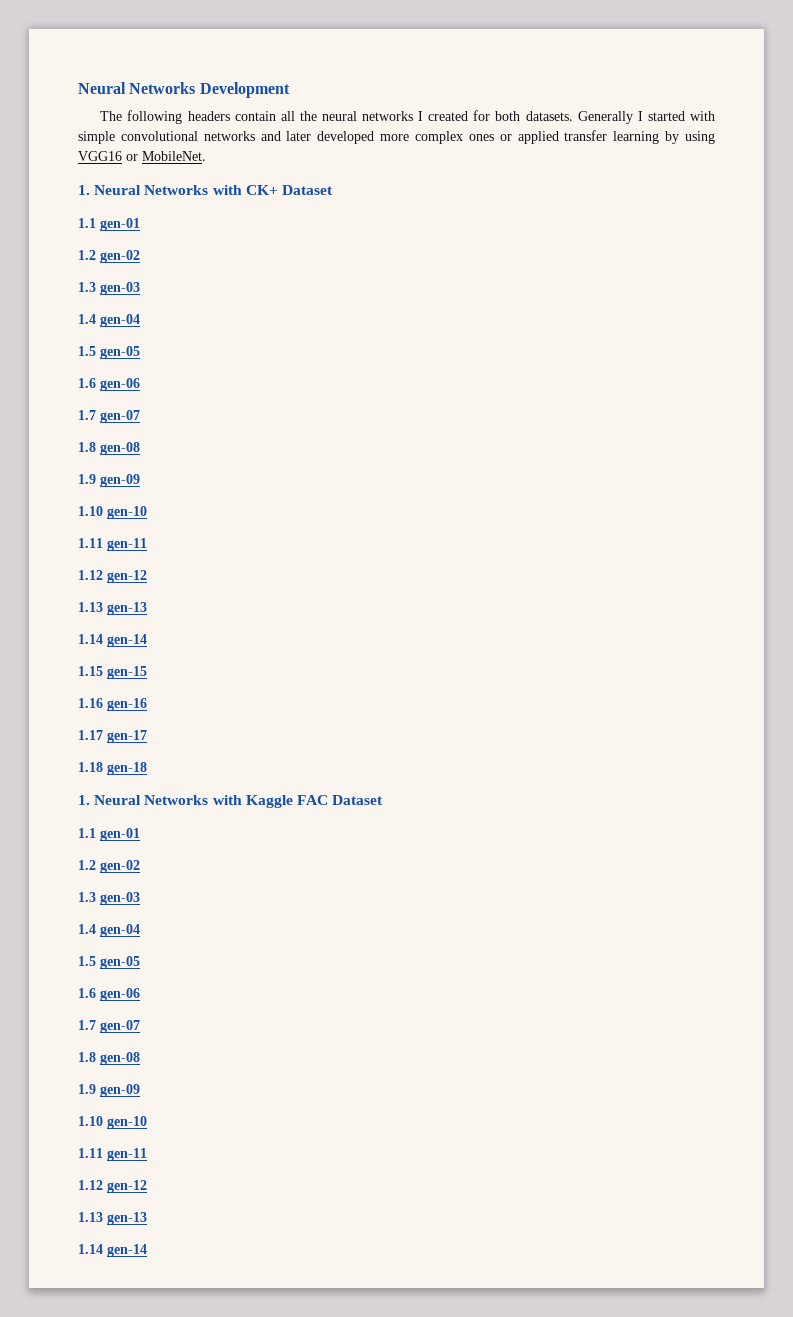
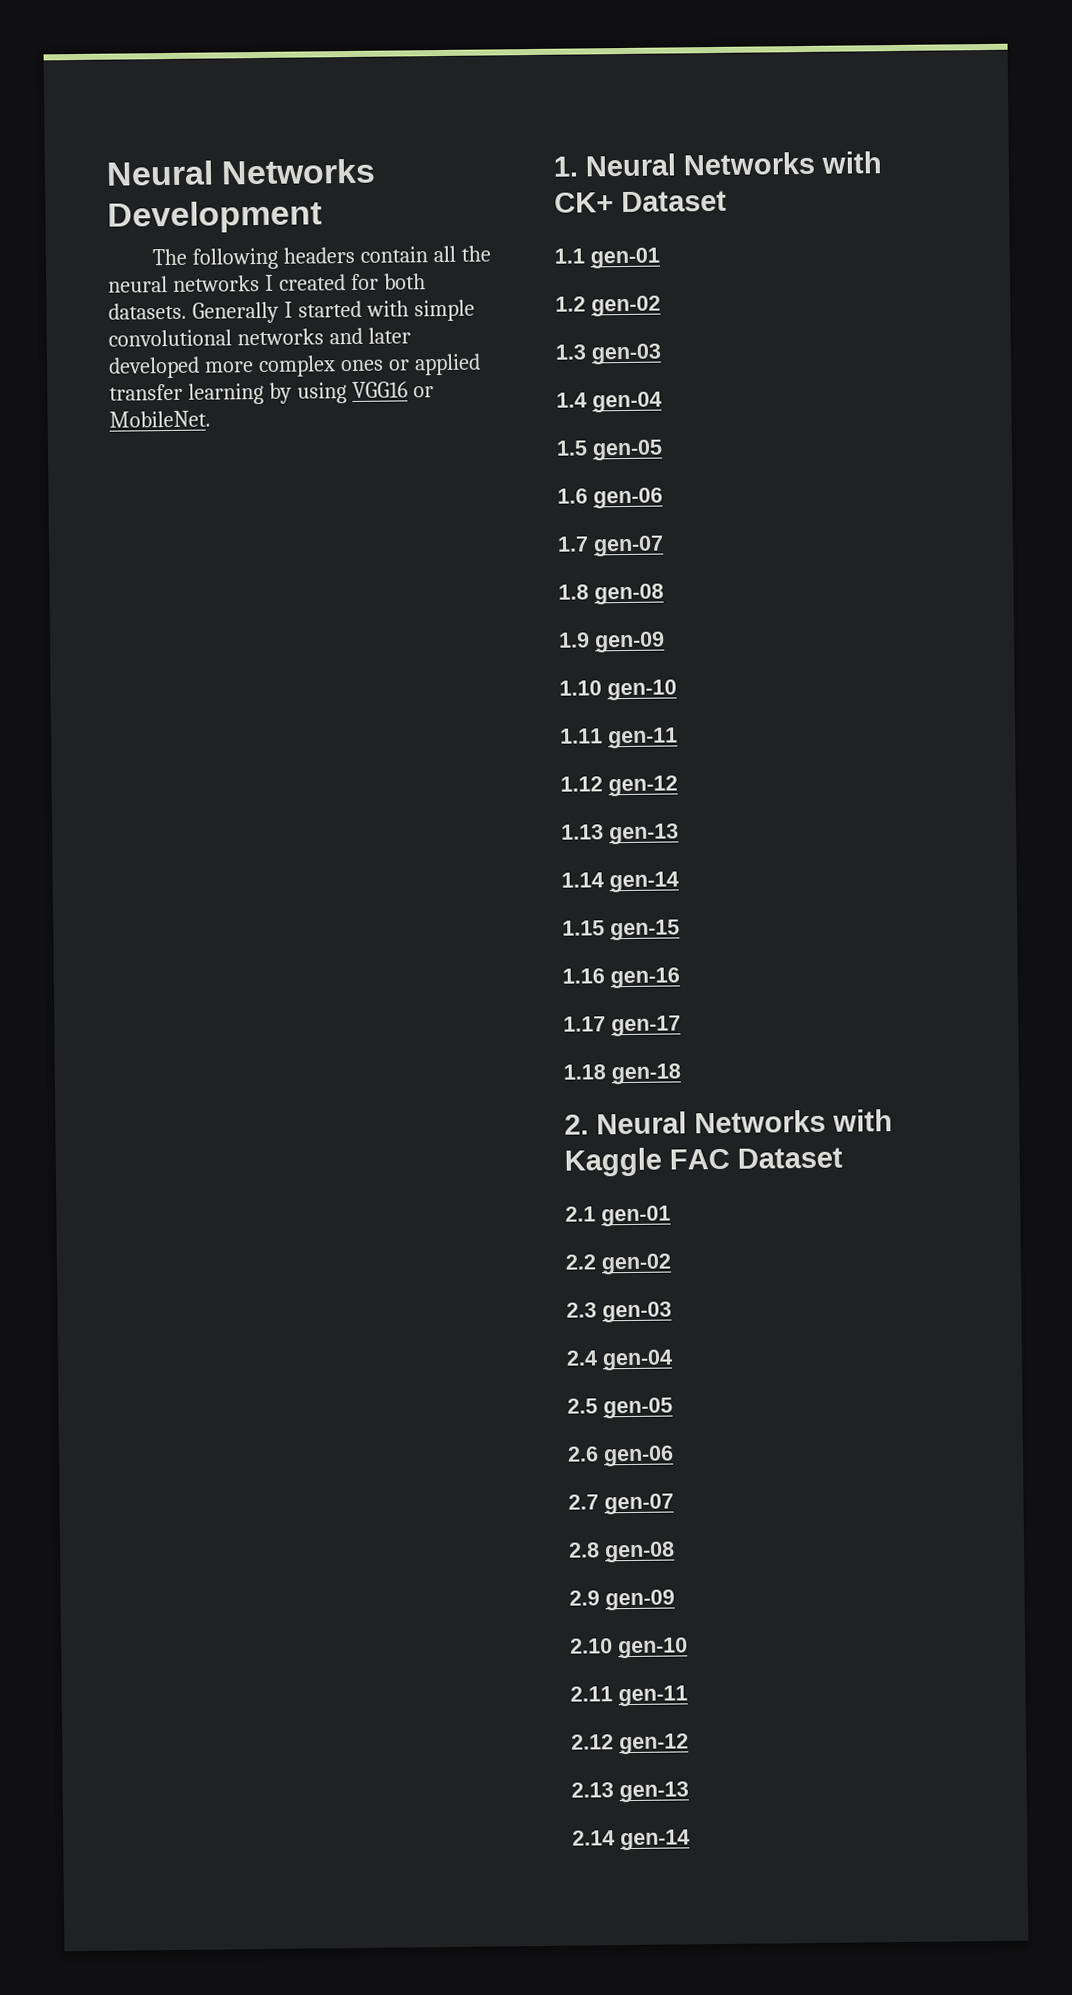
[78,795,90,805] 1. -> [564,1114,589,1135] 2.
[78,828,140,841] [78,860,140,873] [78,892,140,905] [78,924,140,937] [78,956,140,969] [78,988,140,1001] [78,1020,140,1033] [78,1052,140,1065] [78,1084,140,1097] [78,1116,147,1129] [78,1148,147,1161] [78,1180,147,1193] [78,1212,147,1225] [78,1244,103,1254] 1.1 gen-01 // 1.2 gen-02 // 1.3 gen-03 // 1.4 gen-04 // 1.5 gen-05 // 1.6 gen-06 // 1.7 gen-07 // 1.8 gen-08 // 1.9 gen-09 // 1.10 gen-10 // 1.11 gen-11 // 1.12 gen-12 // 1.13 gen-13 // 1.14 -> [565,1205,671,1227] [565,1253,672,1275] [566,1301,672,1323] [566,1349,673,1371] [567,1397,673,1419] [567,1445,674,1467] [568,1493,674,1515] [568,1541,675,1563] [569,1589,675,1611] [570,1637,688,1659] [570,1685,688,1707] [571,1733,689,1755] [571,1781,689,1803] [572,1830,615,1846] 2.1 gen-01 // 2.2 gen-02 // 2.3 gen-03 // 2.4 gen-04 // 2.5 gen-05 // 2.6 gen-06 // 2.7 gen-07 // 2.8 gen-08 // 2.9 gen-09 // 2.10 gen-10 // 2.11 gen-11 // 2.12 gen-12 // 2.13 gen-13 // 2.14

